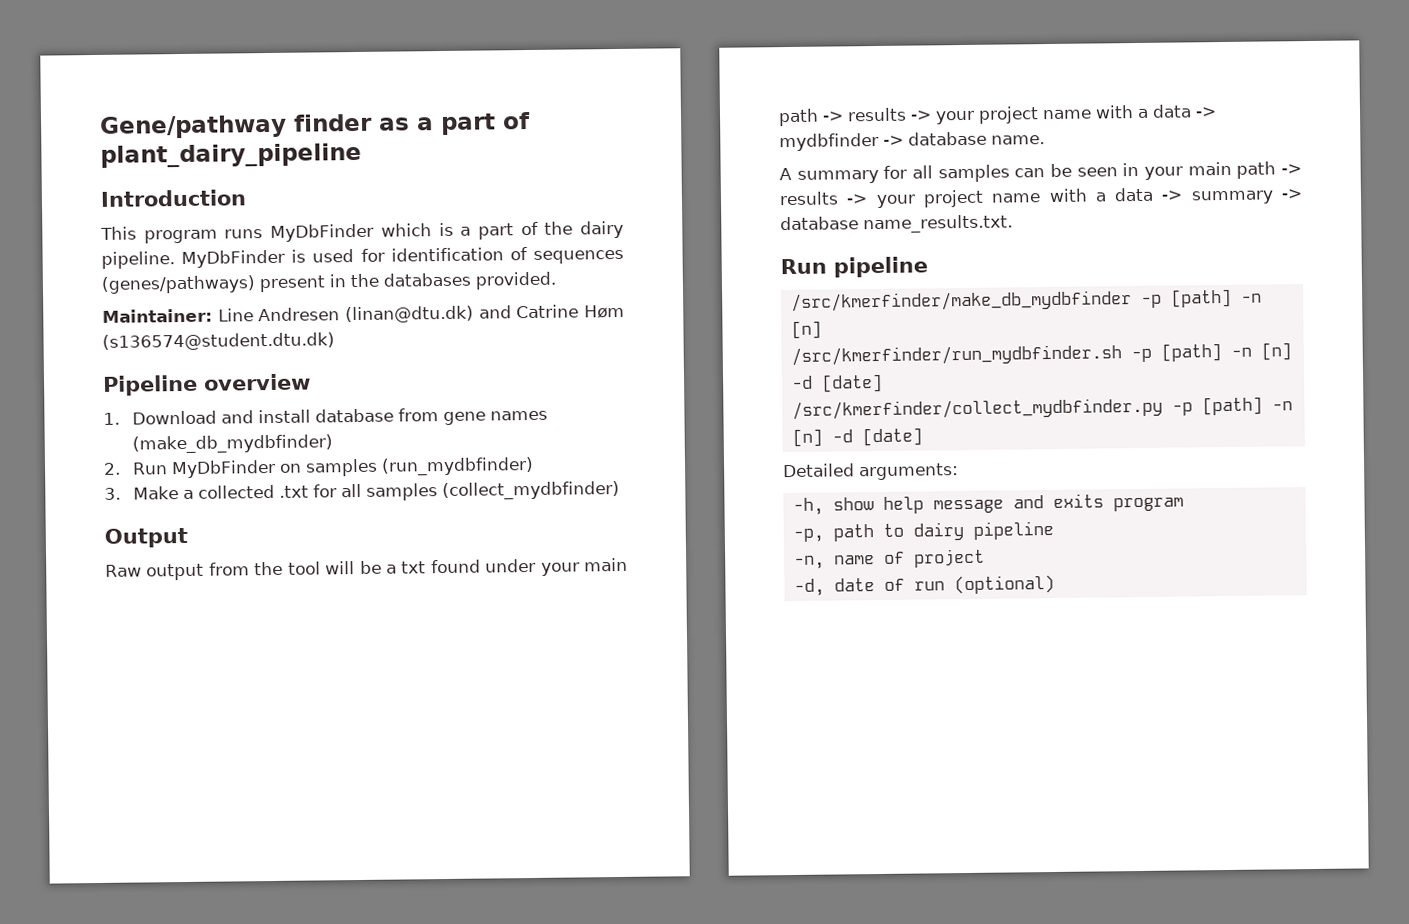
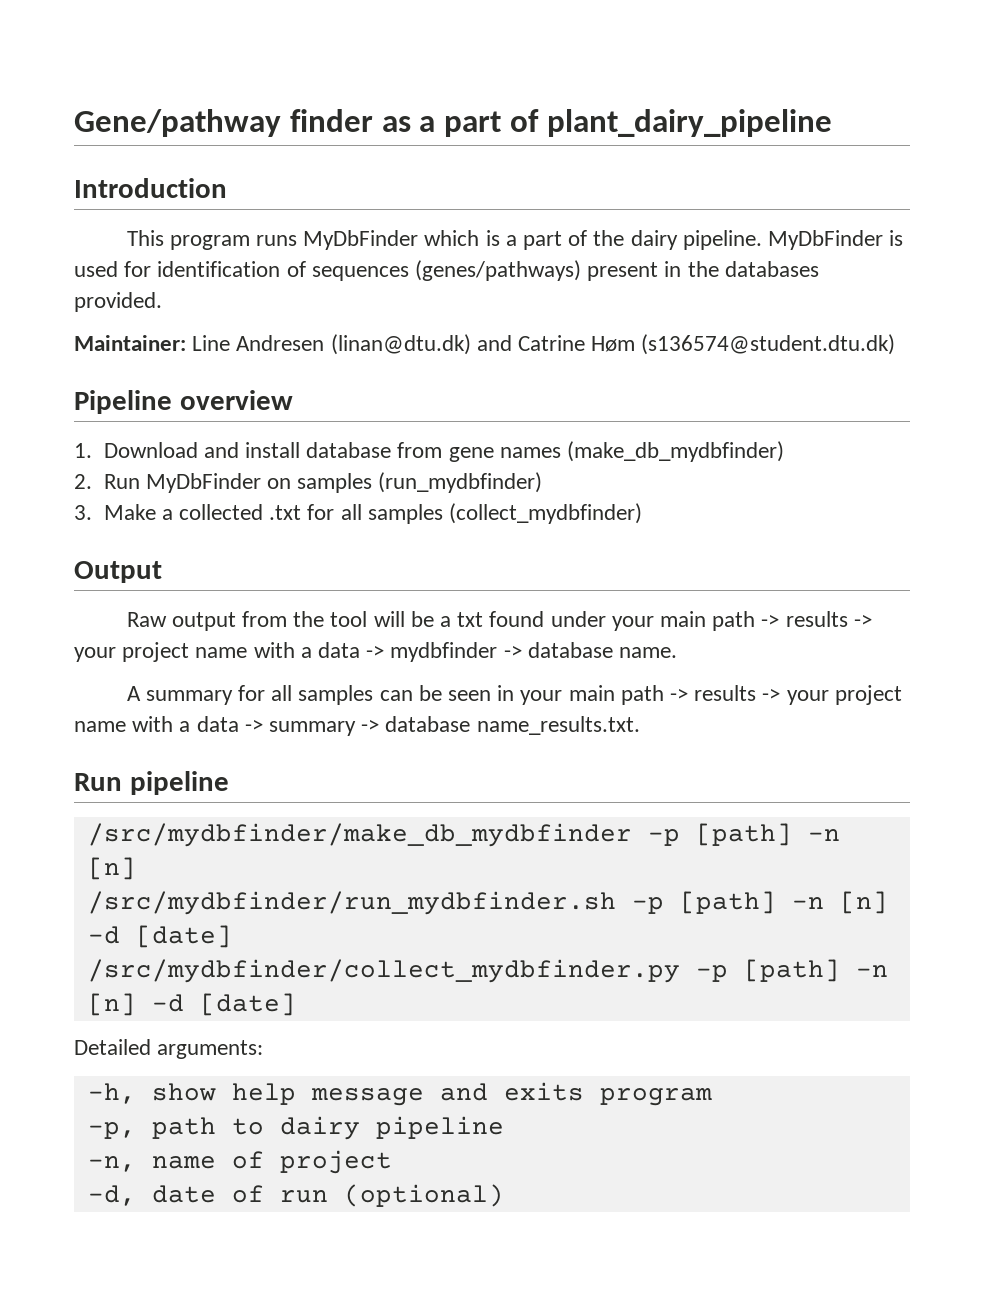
[790,290,1132,313] /src/kmerfinder/make_db_mydbfinder -> [87,823,632,847] /src/mydbfinder/make_db_mydbfinder
[790,342,1292,366] [791,373,883,393] [791,397,1163,420] /src/kmerfinder/run_mydbfinder.sh -p [path] -n [n] -d [date] // /src/kmerfinder/collect_mydbfinder.py -> [87,891,888,915] [87,925,232,948] [87,959,680,983] /src/mydbfinder/run_mydbfinder.sh -p [path] -n [n] -d [date] // /src/mydbfinder/collect_mydbfinder.py

